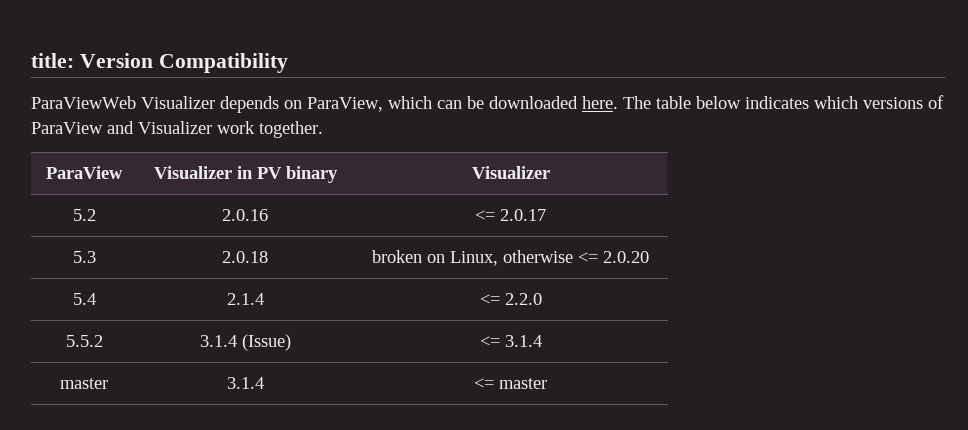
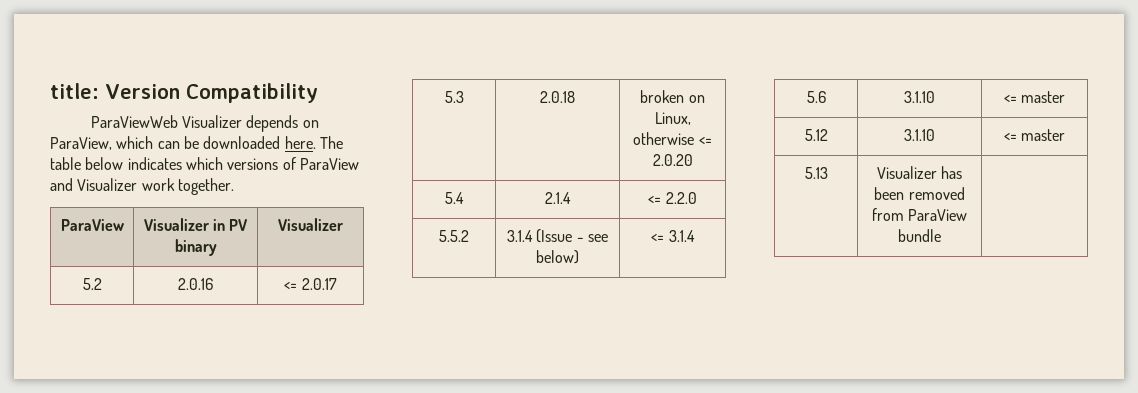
[241,334,291,351] (Issue) -> [536,229,608,243] [536,250,579,264] (Issue - see below)
[60,378,108,389] [226,377,264,389] [474,378,547,389] master | 3.1.4 | <= master -> [806,91,826,103] [904,91,935,103] [1003,91,1066,103] [804,129,828,141] [904,129,935,141] [1003,129,1066,141] [804,167,828,179] [876,166,963,179] [874,187,965,200] [871,208,968,221] [898,229,941,242] 5.6 | 3.1.10 | <= master // 5.12 | 3.1.10 | <= master // 5.13 | Visualizer has been removed from ParaView bundle |

